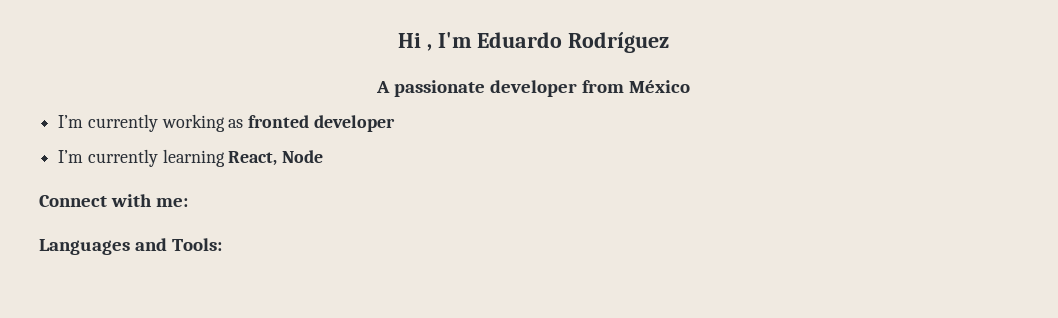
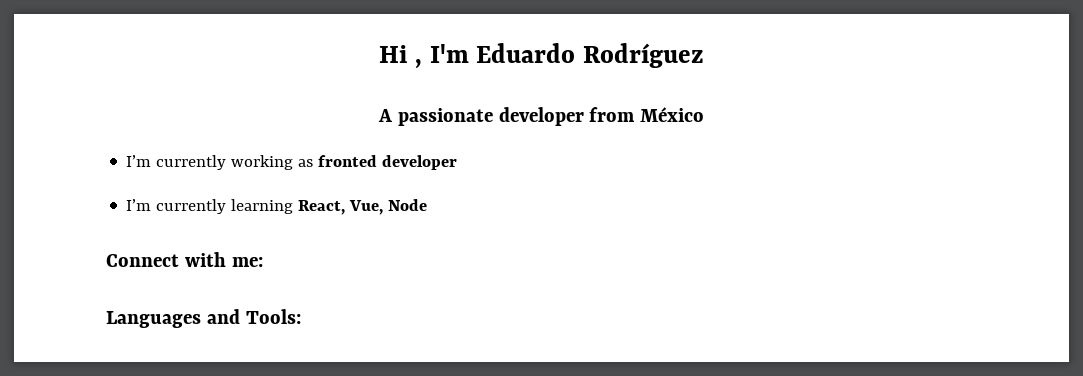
(278, 158) none -> [349,200,384,215] Vue,

